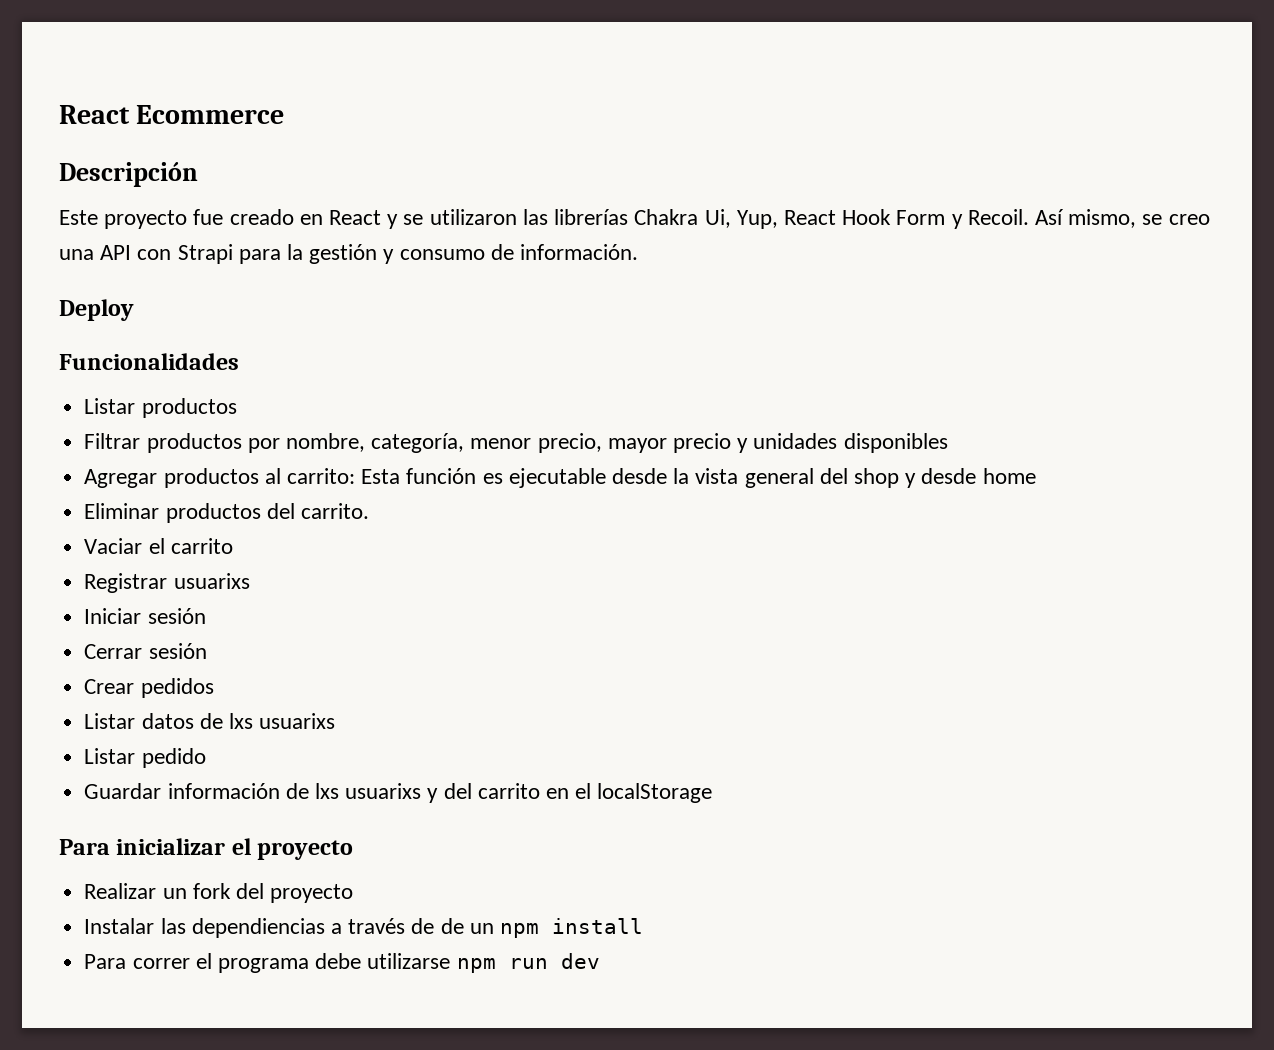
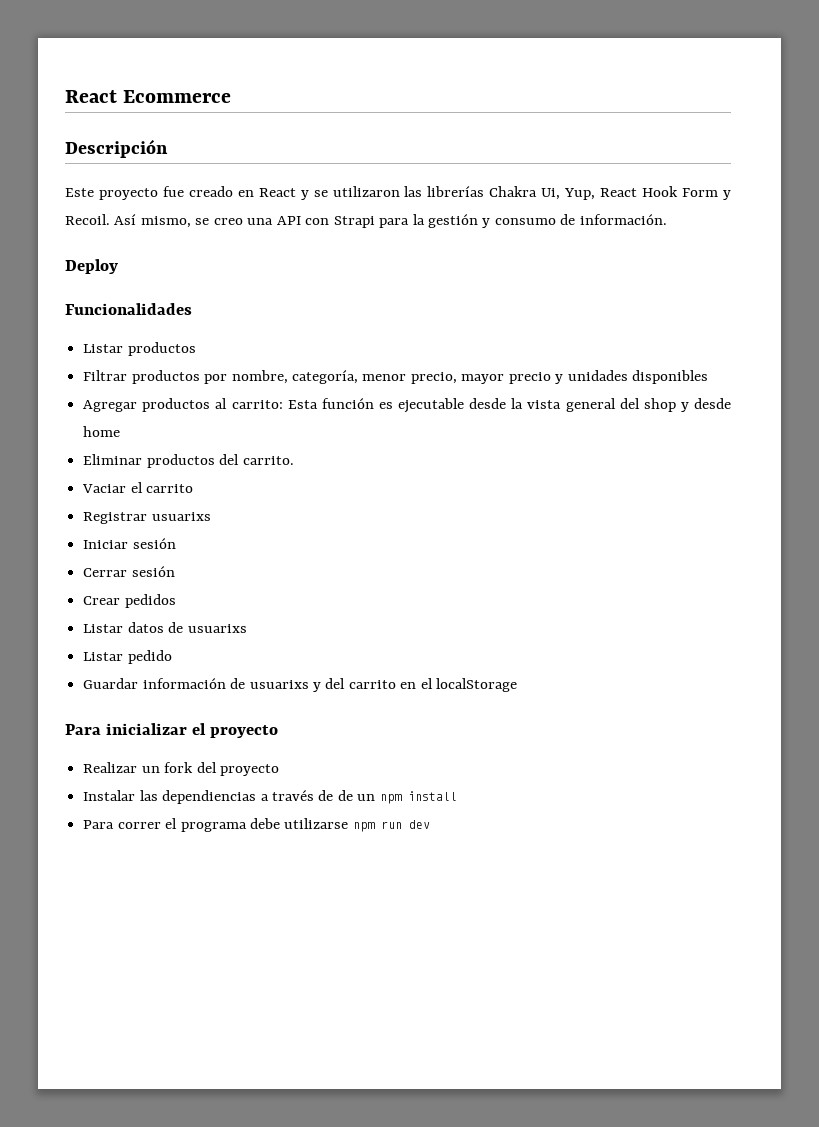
[228,713,253,729] lxs -> (184, 627) none
[314,783,339,799] lxs -> (246, 683) none

